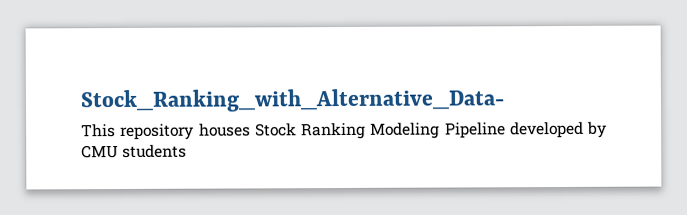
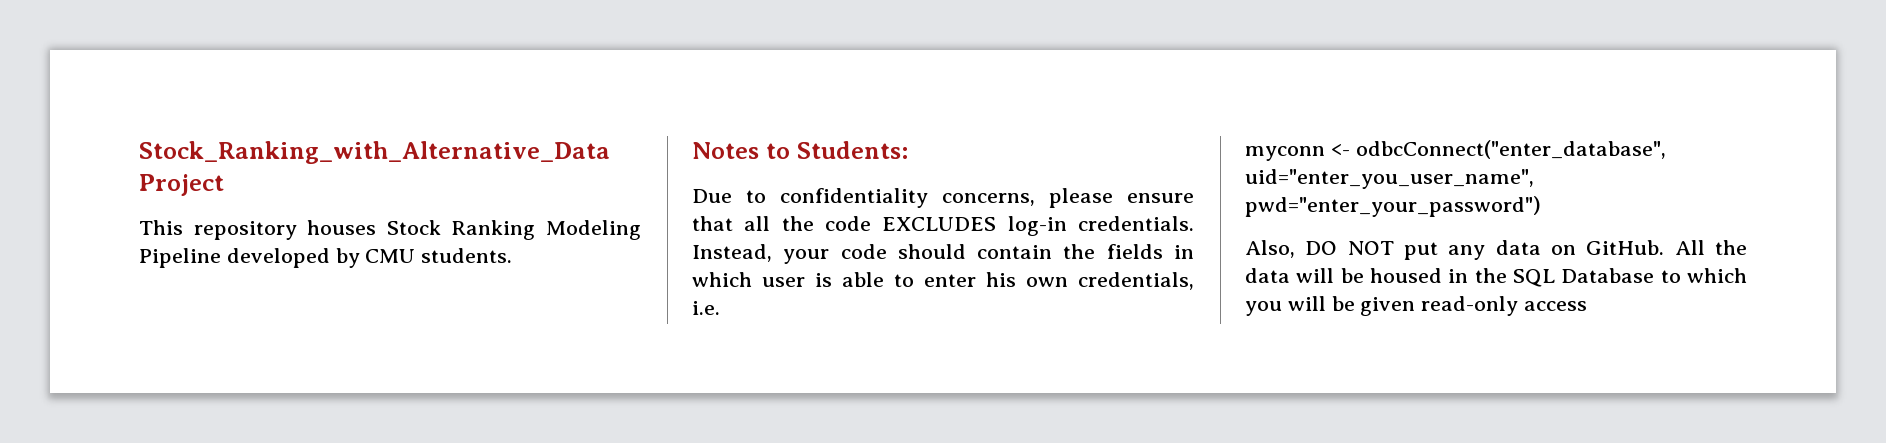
[80,88,505,113] Stock_Ranking_with_Alternative_Data- -> [139,141,610,164] [139,174,224,196] Stock_Ranking_with_Alternative_Data Project
[122,144,188,159] students -> [421,248,513,263] [692,141,909,159] [692,188,1194,208] [692,216,1194,236] [692,244,1194,264] [692,272,1194,290] [692,301,720,315] [1245,140,1666,161] [1245,169,1534,189] [1245,196,1541,217] [1245,240,1747,260] [1245,268,1747,287] [1245,296,1588,316] students. // Notes to Students: // Due to confidentiality concerns, please ensure that all the code EXCLUDES log-in credentials. Instead, your code should contain the fields in which user is able to enter his own credentials, i.e. // myconn <- odbcConnect("enter_database", uid="enter_you_user_name", pwd="enter_your_password") // Also, DO NOT put any data on GitHub. All the data will be housed in the SQL Database to which you will be given read-only access

